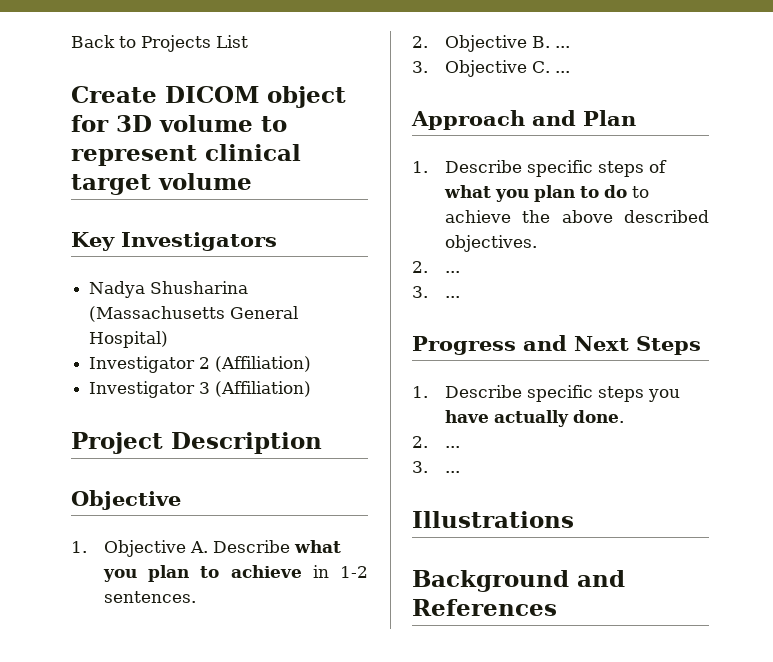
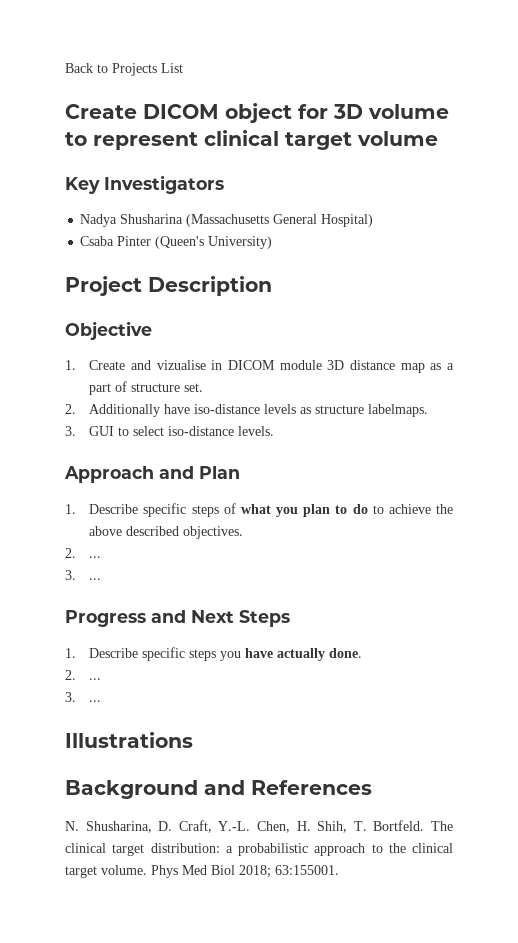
[89,356,312,373] [89,381,312,398] [71,432,322,454] [71,490,181,510] [71,540,341,557] [102,565,369,582] [103,591,196,603] [412,35,570,52] [412,60,570,77] Investigator 2 (Affiliation) // Investigator 3 (Affiliation) // Project Description // Objective // 1. Objective A. Describe what you plan to achieve in 1-2 sentences. // 2. Objective B. ... // 3. Objective C. ... -> [80,236,273,249] [65,276,272,296] [65,321,152,340] [65,360,454,373] [89,381,204,395] [65,404,429,417] [65,426,275,436] Csaba Pinter (Queen's University) // Project Description // Objective // 1. Create and vizualise in DICOM module 3D distance map as a part of structure set. // 2. Additionally have iso-distance levels as structure labelmaps. // 3. GUI to select iso-distance levels.
(557, 607) none -> [65,820,453,833] [65,843,453,856] [65,865,339,878] // N. Shusharina, D. Craft, Y.-L. Chen, H. Shih, T. Bortfeld. The clinical target distribution: a probabilistic approach to the clinical target volume. Phys Med Biol 2018; 63:155001.

